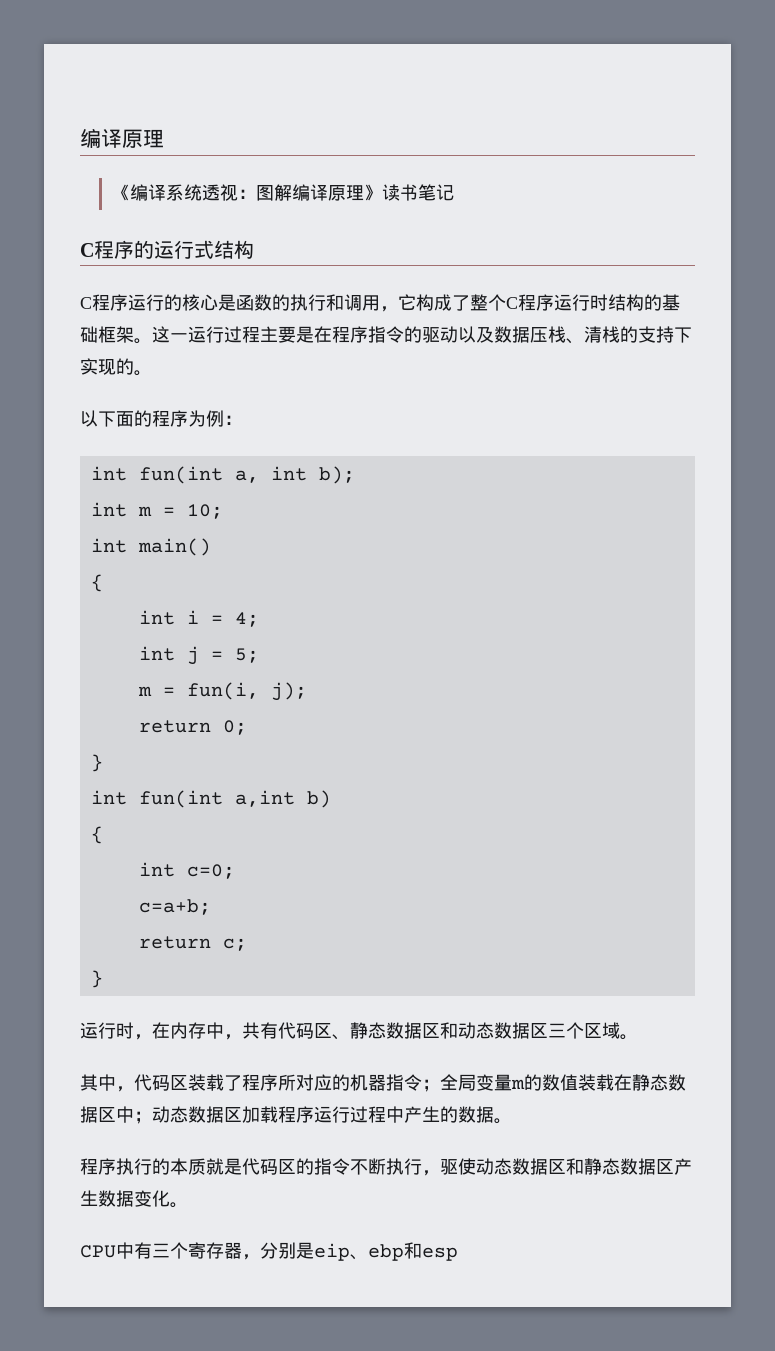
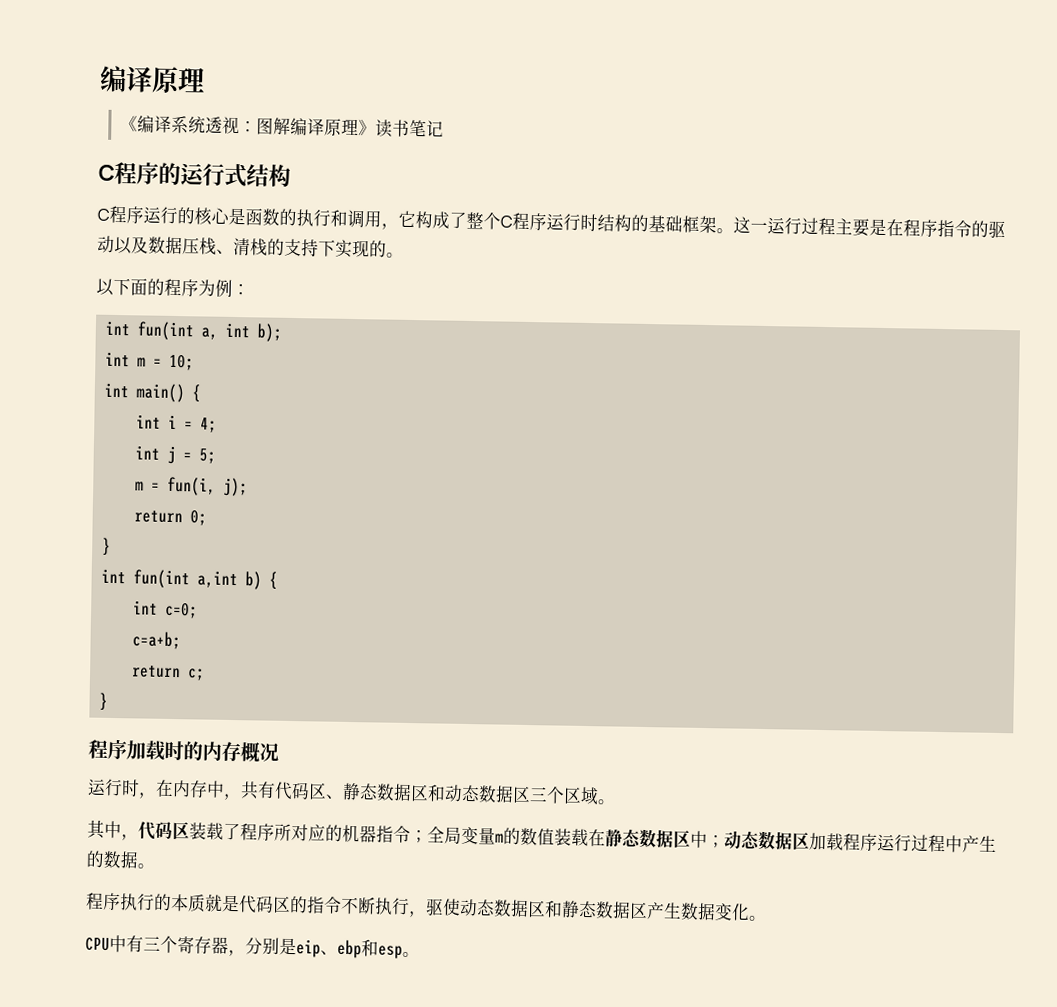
(211, 547) // -> (185, 393) none
(331, 799) // -> (262, 580) none
(103, 979) none -> [88,738,279,763] // 程序加载时的内存概况
(458, 1254) none -> [402,951,420,958] 。

